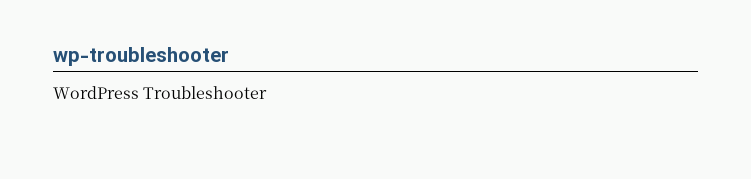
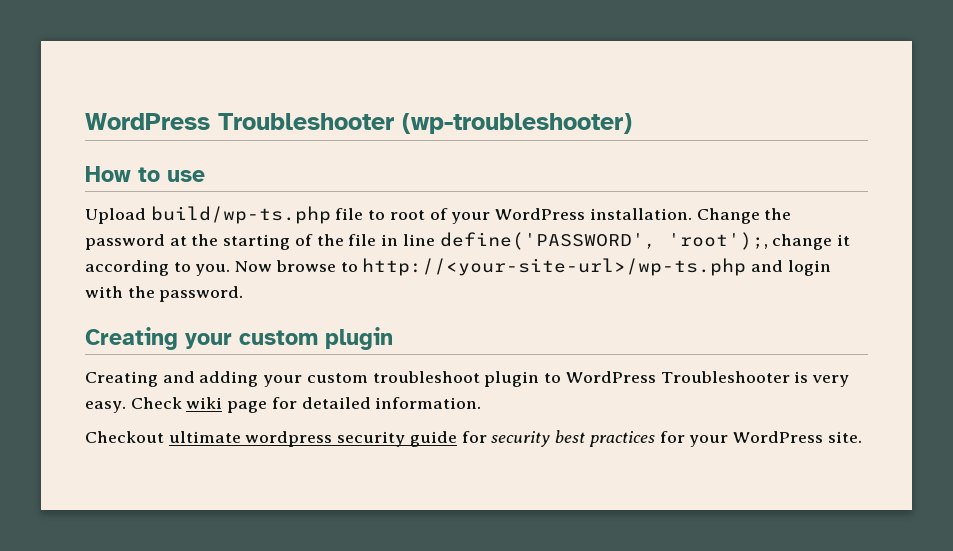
[53,47,229,66] [53,86,268,99] wp-troubleshooter // WordPress Troubleshooter -> [85,113,632,134] [85,166,205,182] [85,206,792,224] [85,232,850,250] [85,258,831,276] [85,286,244,302] [85,327,393,350] [85,371,849,387] [85,397,482,413] [85,430,862,447] WordPress Troubleshooter (wp-troubleshooter) // How to use // Upload build/wp-ts.php file to root of your WordPress installation. Change the password at the starting of the file in line define('PASSWORD', 'root');, change it according to you. Now browse to http://<your-site-url>/wp-ts.php and login with the password. // Creating your custom plugin // Creating and adding your custom troubleshoot plugin to WordPress Troubleshooter is very easy. Check wiki page for detailed information. // Checkout ultimate wordpress security guide for security best practices for your WordPress site.

